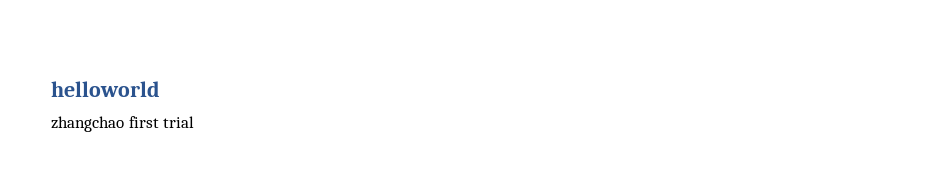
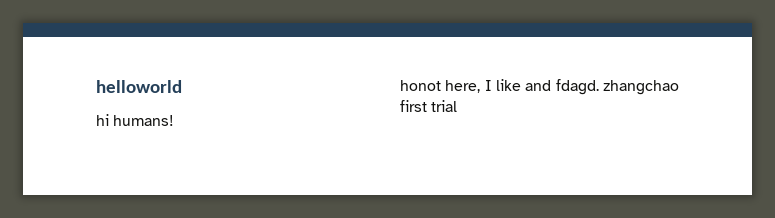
(160, 89) none -> [96,114,175,126] [400,79,599,95] hi humans! // honot here, I like and fdagd.

